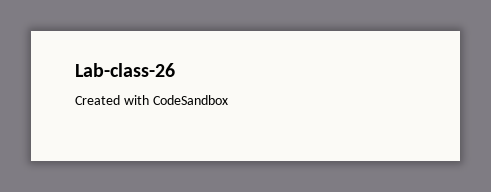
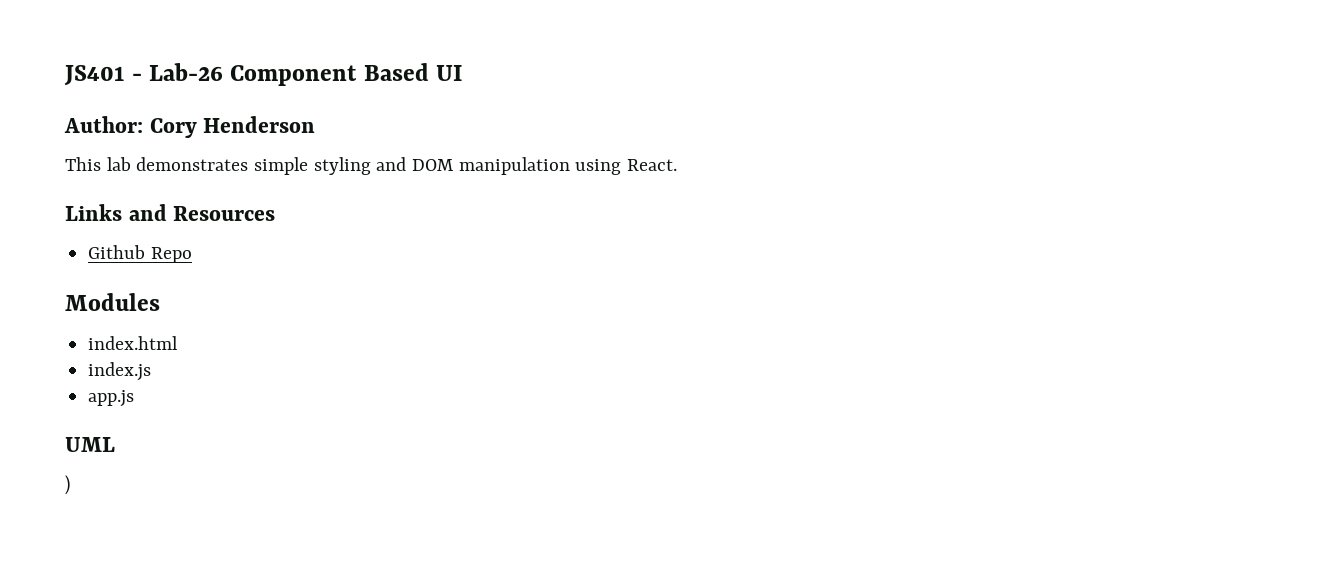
[75,63,175,77] [75,95,228,105] Lab-class-26 // Created with CodeSandbox -> [64,63,462,86] [64,116,316,138] [65,157,678,175] [65,204,276,221] [88,245,192,263] [65,293,160,311] [88,336,179,350] [88,362,152,381] [88,390,135,407] [65,437,115,452] [65,475,70,495] JS401 - Lab-26 Component Based UI // Author: Cory Henderson // This lab demonstrates simple styling and DOM manipulation using React. // Links and Resources // Github Repo // Modules // index.html // index.js // app.js // UML // )

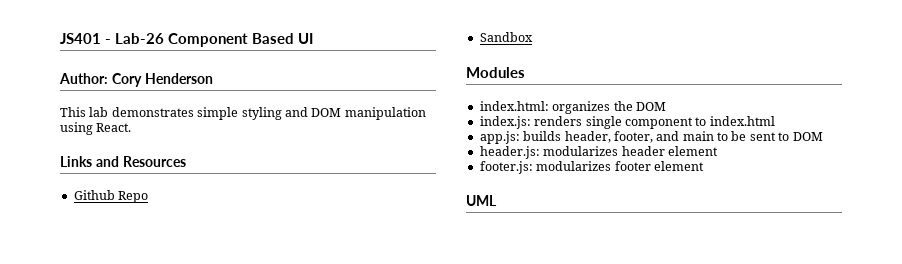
(192, 255) none -> [479,32,533,42] // Sandbox
[88,336,179,350] [88,362,152,381] [88,390,135,407] index.html // index.js // app.js -> [479,101,666,114] [479,116,775,129] [479,131,823,144] [479,146,718,159] [479,161,704,174] index.html: organizes the DOM // index.js: renders single component to index.html // app.js: builds header, footer, and main to be sent to DOM // header.js: modularizes header element // footer.js: modularizes footer element
[65,475,70,495] // ) -> (497, 200) none

